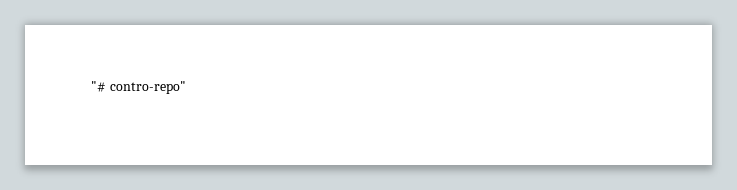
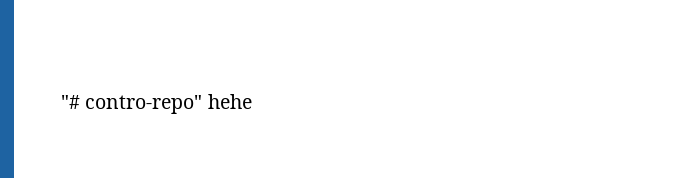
(186, 87) none -> [207,94,252,109] hehe

